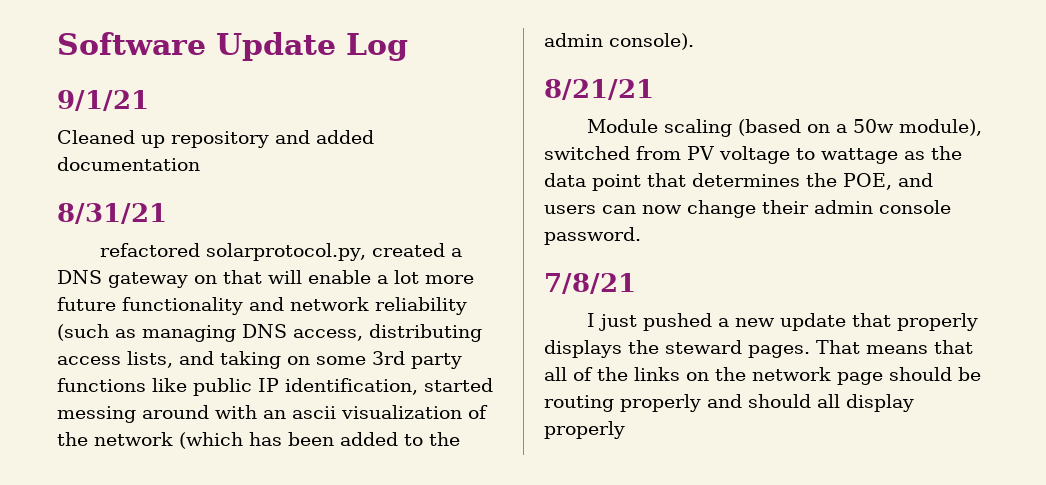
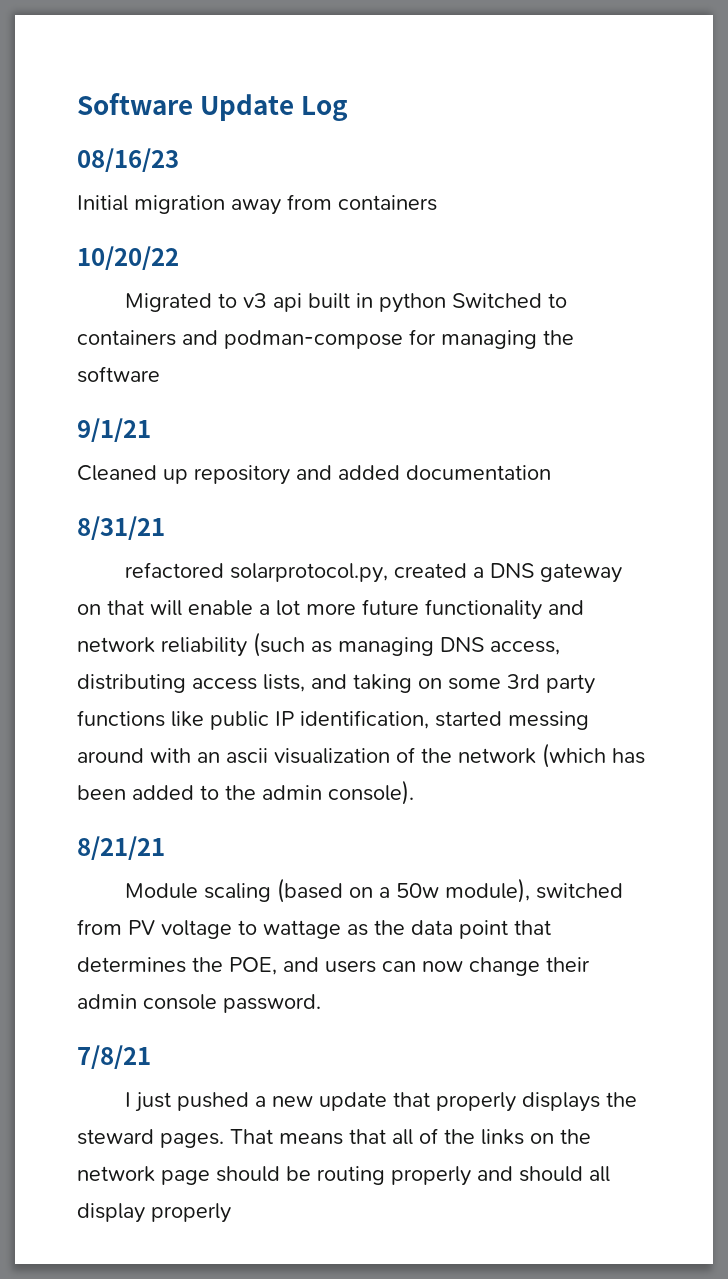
(408, 47) none -> [77,148,179,172] [77,194,437,215] [77,246,179,270] [124,293,567,313] [77,329,574,349] [77,366,160,383] // 08/16/23 // Initial migration away from containers // 10/20/22 // Migrated to v3 api built in python Switched to containers and podman-compose for managing the software

